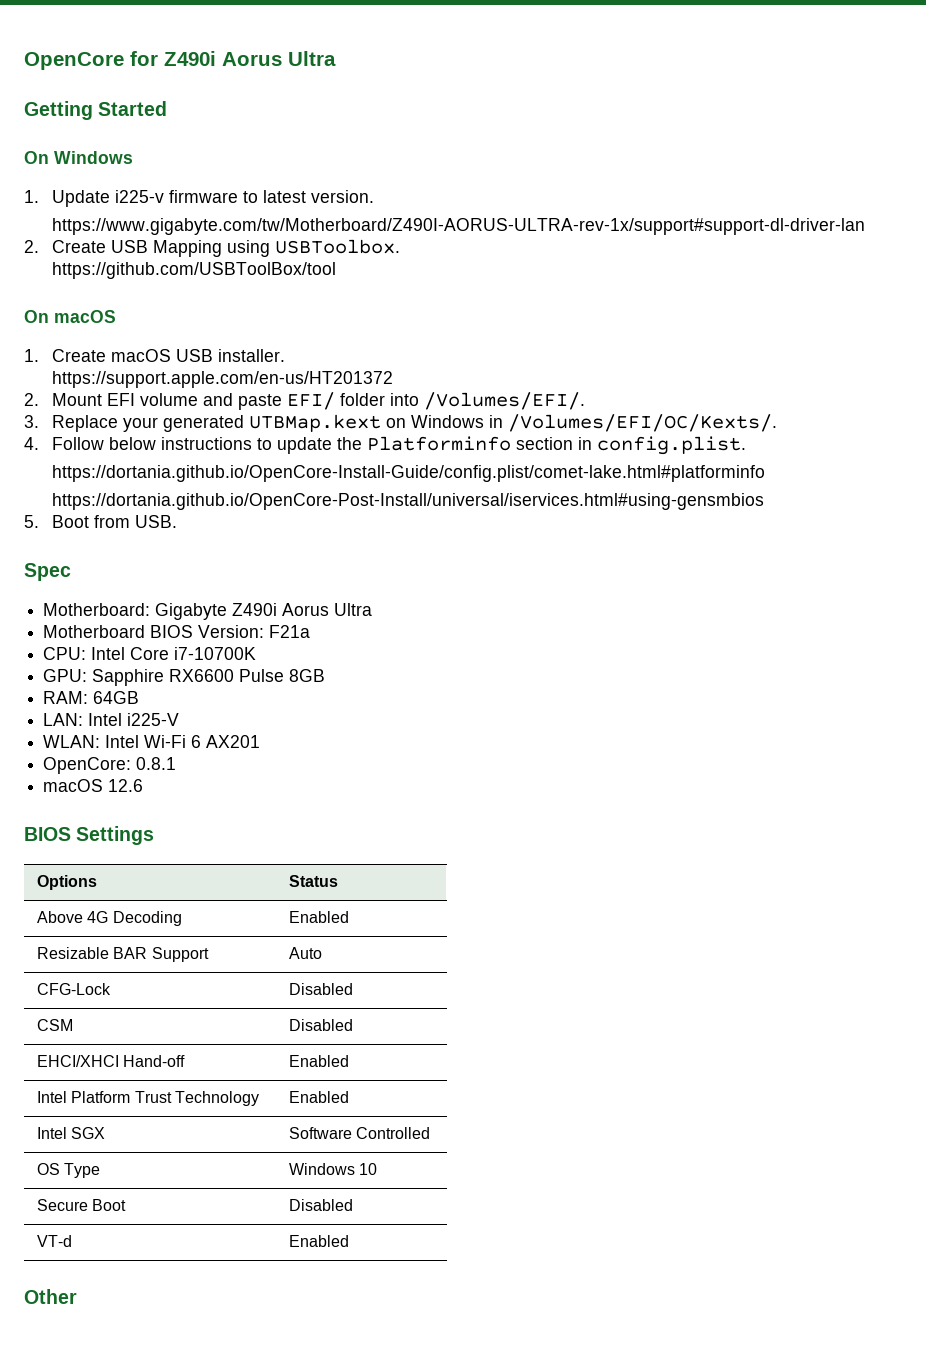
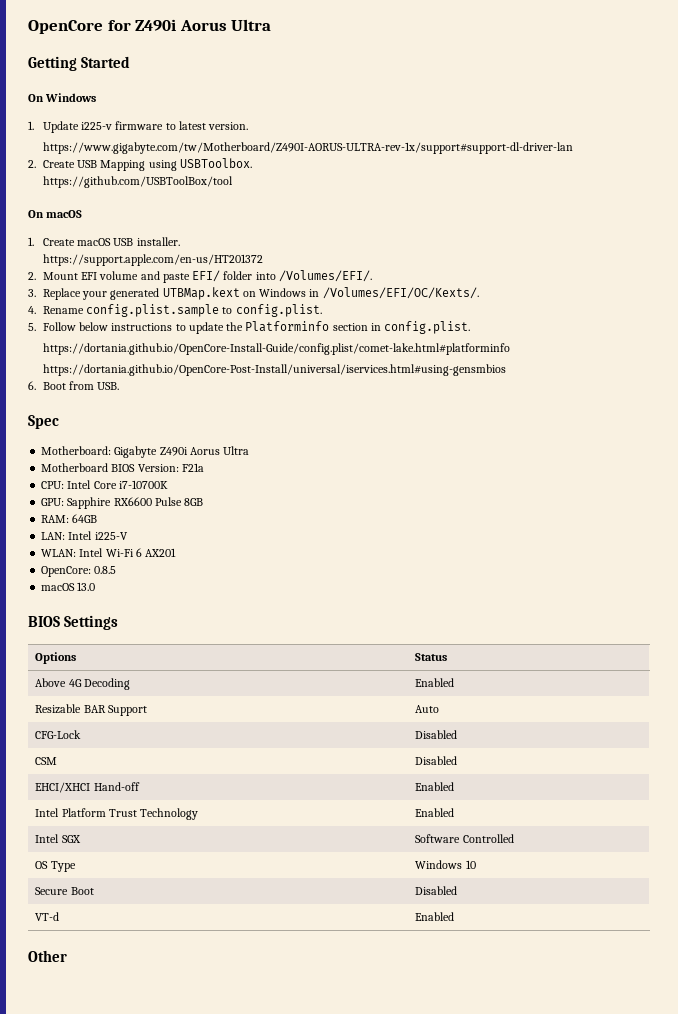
(39, 443) none -> [42,304,322,317] [28,323,36,331] Rename config.plist.sample to config.plist. // 5.
[24,515,39,528] 5. -> [28,381,36,390] 6.
[136,757,177,770] [43,779,144,792] 0.8.1 // macOS 12.6 -> [94,566,117,574] [41,582,96,591] 0.8.5 // macOS 13.0

